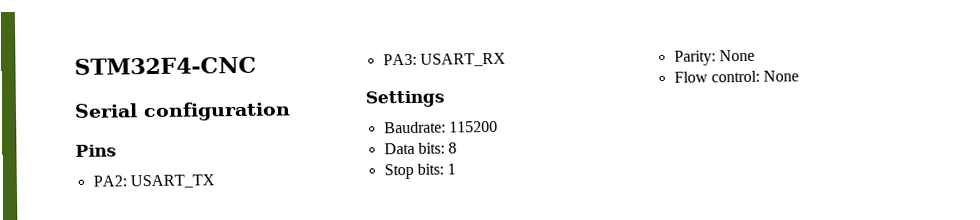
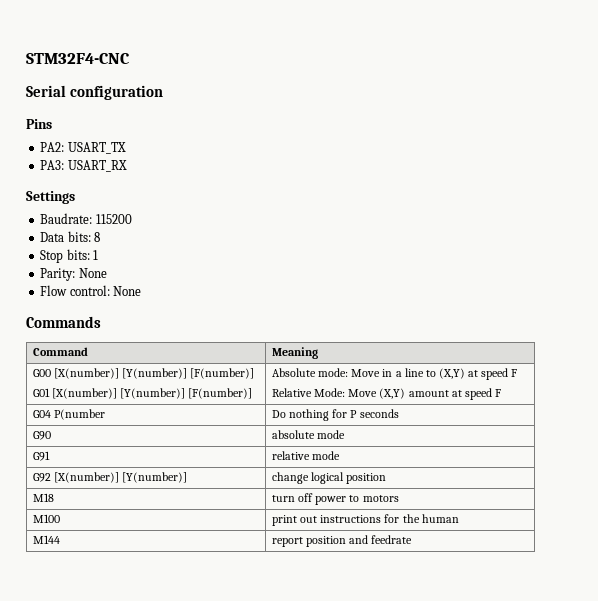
(800, 76) none -> [26,316,101,328] [33,347,89,356] [272,347,319,359] [33,368,255,379] [33,388,253,399] [272,368,518,380] [272,388,501,400] [33,409,106,420] [272,409,399,421] [33,431,52,440] [272,430,346,439] [33,451,51,461] [272,451,341,460] [33,472,188,483] [272,472,387,484] [33,493,55,502] [272,493,399,505] [33,514,61,523] [272,514,459,526] [33,535,61,544] [272,535,413,547] // Commands // Command | Meaning // G00 [X(number)] [Y(number)] [F(number)] // G01 [X(number)] [Y(number)] [F(number)] | Absolute mode: Move in a line to (X,Y) at speed F // Relative Mode: Move (X,Y) amount at speed F // G04 P(number | Do nothing for P seconds // G90 | absolute mode // G91 | relative mode // G92 [X(number)] [Y(number)] | change logical position // M18 | turn off power to motors // M100 | print out instructions for the human // M144 | report position and feedrate

